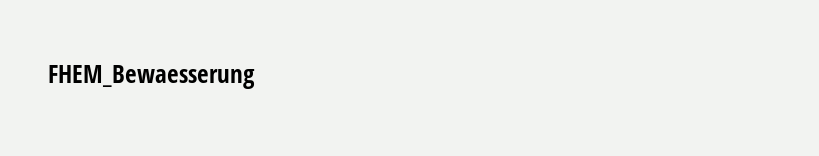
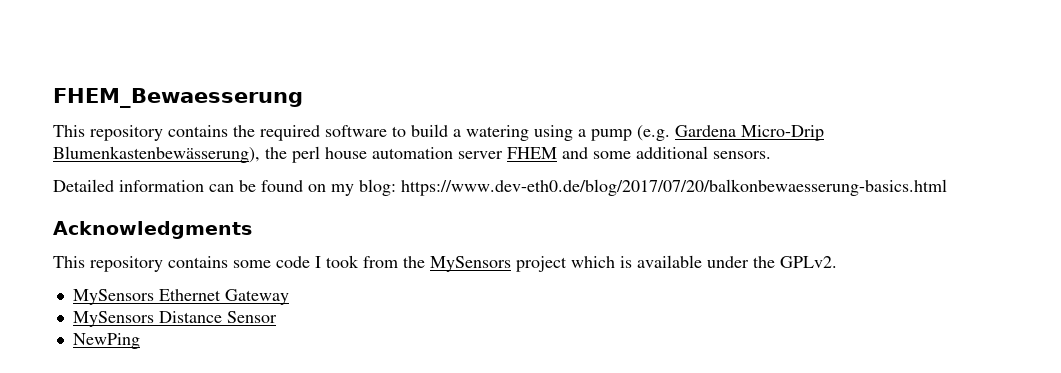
(255, 77) none -> [53,124,824,141] [53,146,771,163] [53,179,947,196] [53,221,252,239] [53,255,837,272] [72,289,289,305] [72,311,277,327] [72,333,140,349] // This repository contains the required software to build a watering using a pump (e.g. Gardena Micro-Drip Blumenkastenbewässerung), the perl house automation server FHEM and some additional sensors. // Detailed information can be found on my blog: https://www.dev-eth0.de/blog/2017/07/20/balkonbewaesserung-basics.html // Acknowledgments // This repository contains some code I took from the MySensors project which is available under the GPLv2. // MySensors Ethernet Gateway // MySensors Distance Sensor // NewPing

